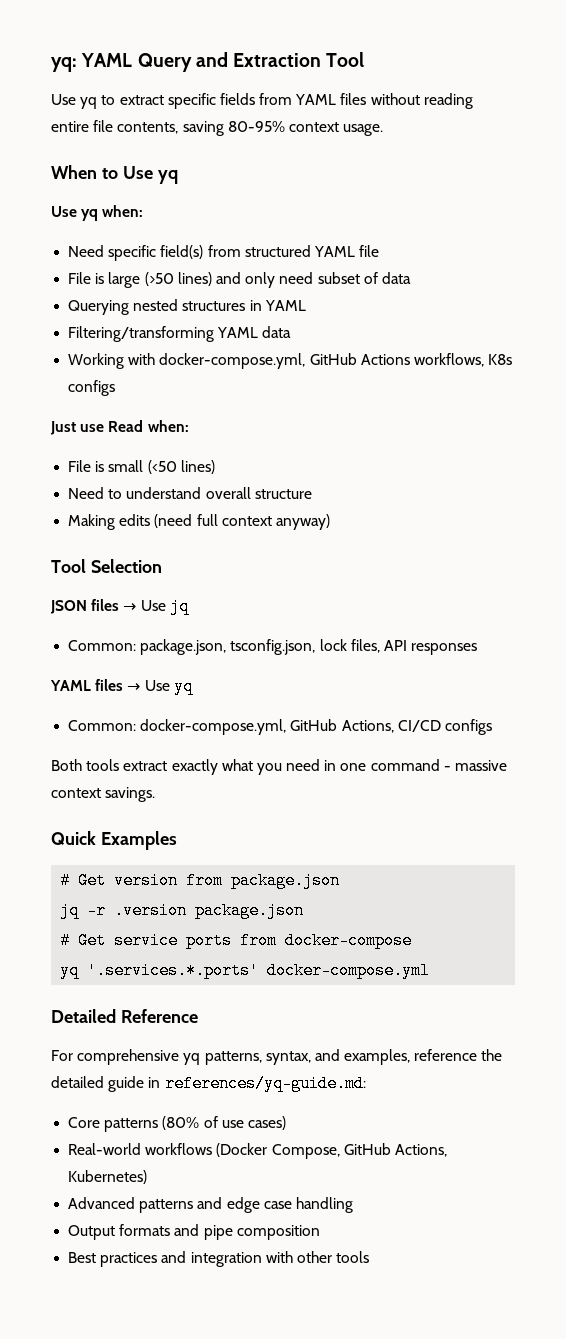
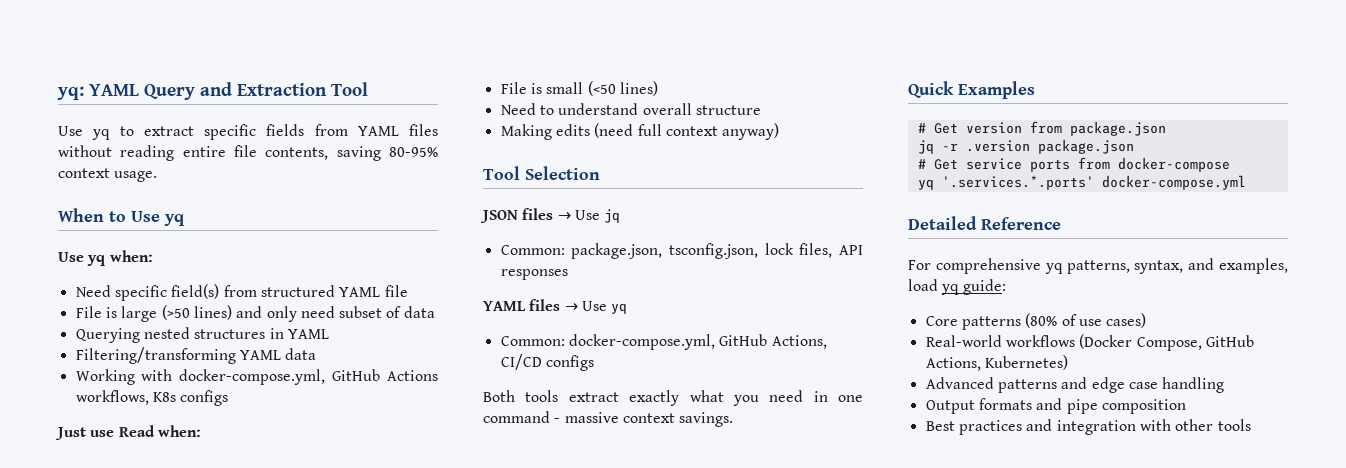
[414,1049,503,1061] [51,1075,366,1092] reference the detailed guide in references/yq-guide.md: -> [908,279,1006,295] load yq guide:

